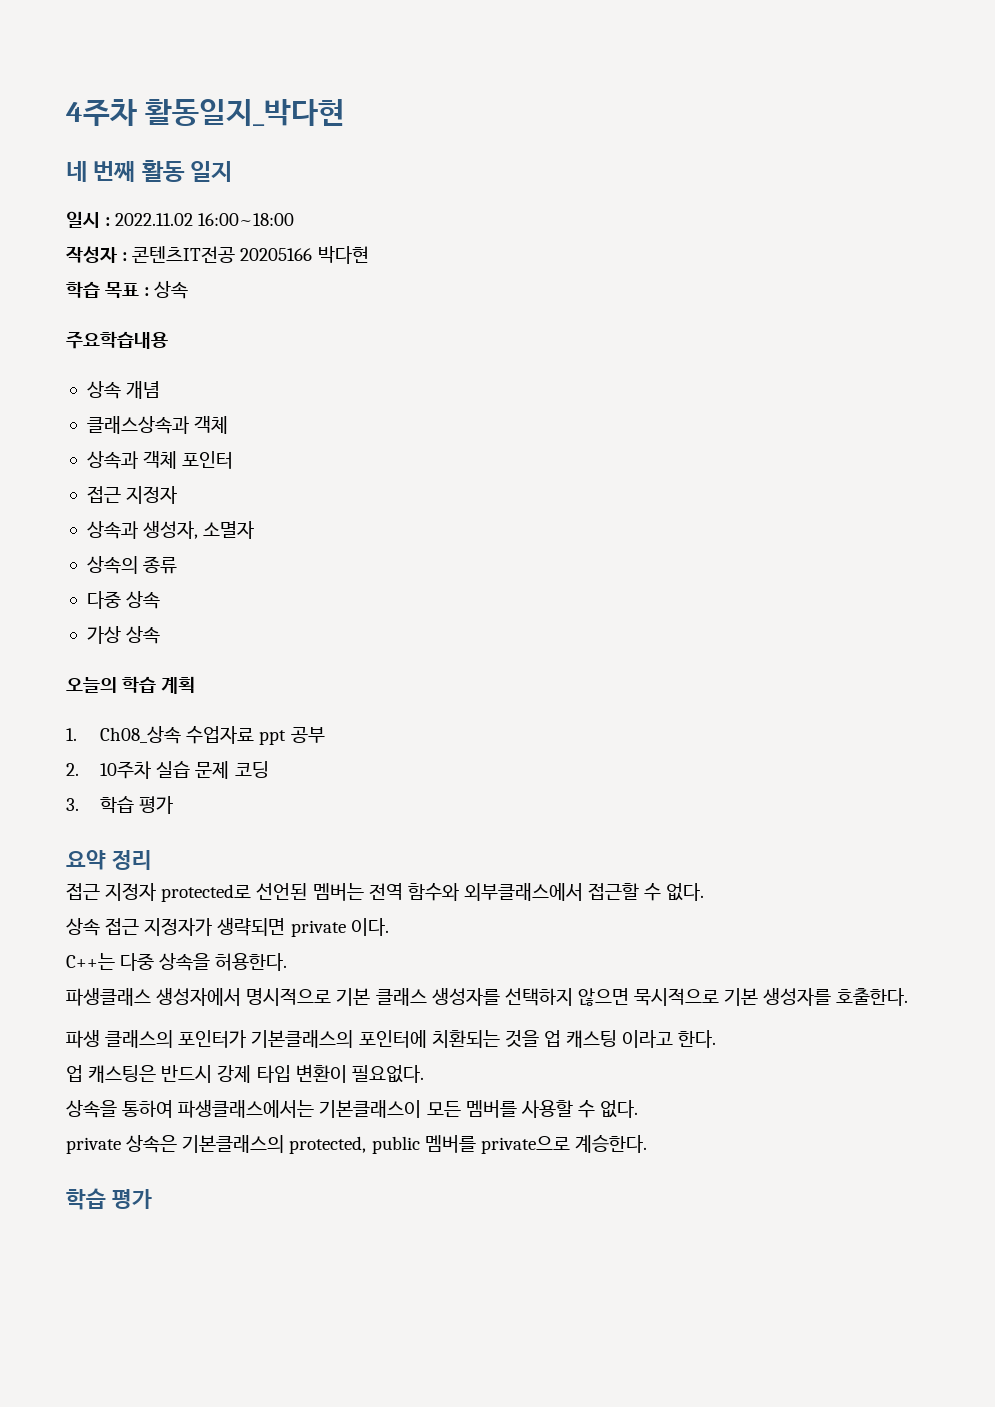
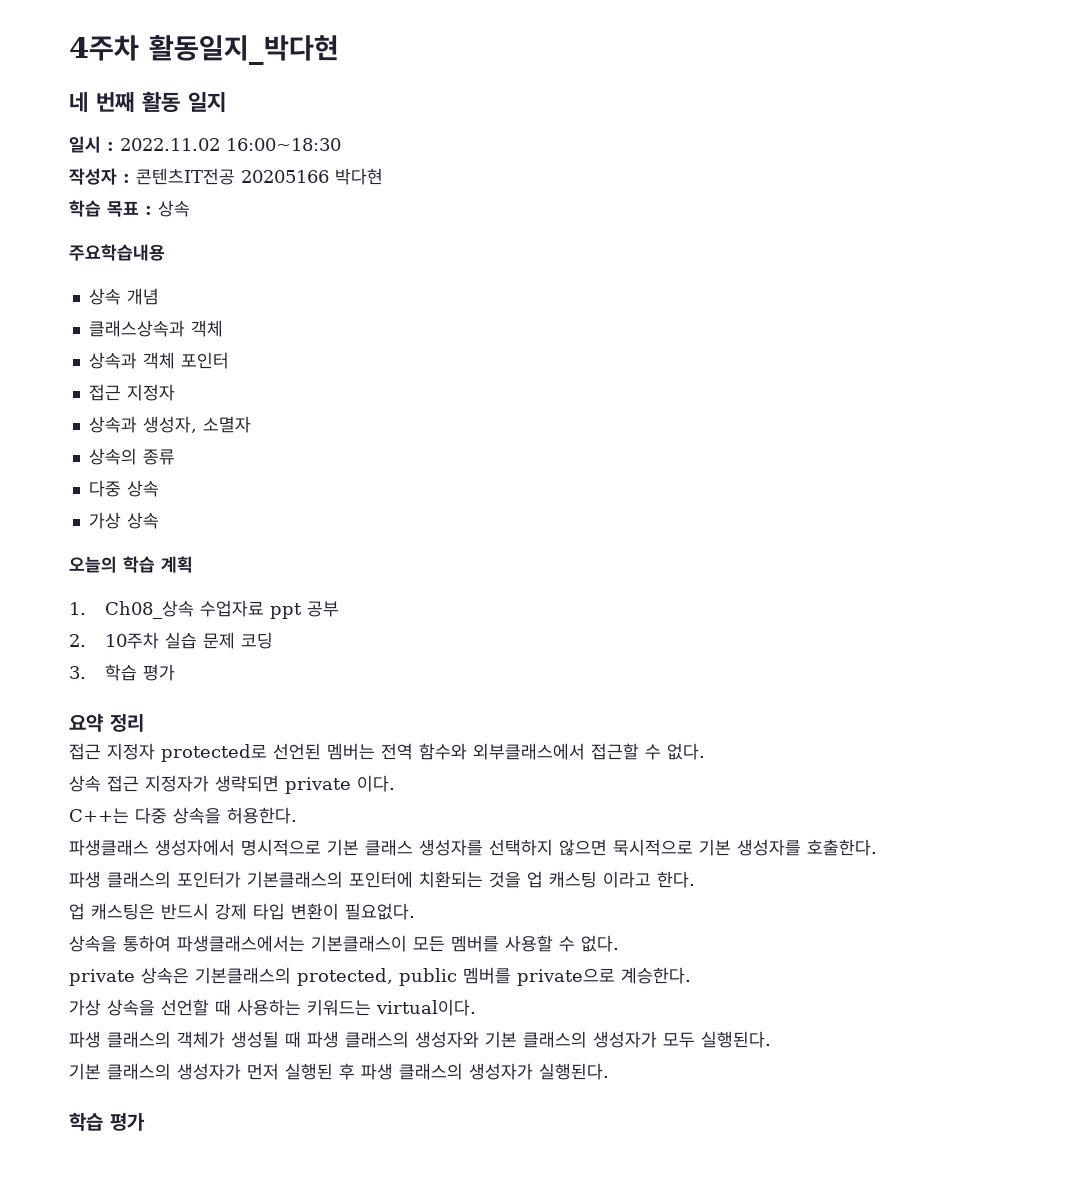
[198,213,295,226] 16:00~18:00 -> [226,138,341,151] 16:00~18:30
(647, 1144) none -> [69,999,476,1016] [69,1031,771,1048] [69,1063,609,1080] // 가상 상속을 선언할 때 사용하는 키워드는 virtual이다. // 파생 클래스의 객체가 생성될 때 파생 클래스의 생성자와 기본 클래스의 생성자가 모두 실행된다. // 기본 클래스의 생성자가 먼저 실행된 후 파생 클래스의 생성자가 실행된다.

